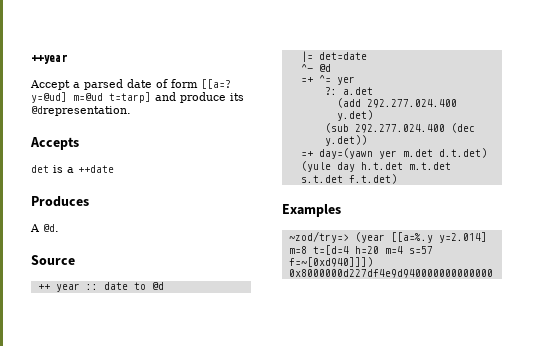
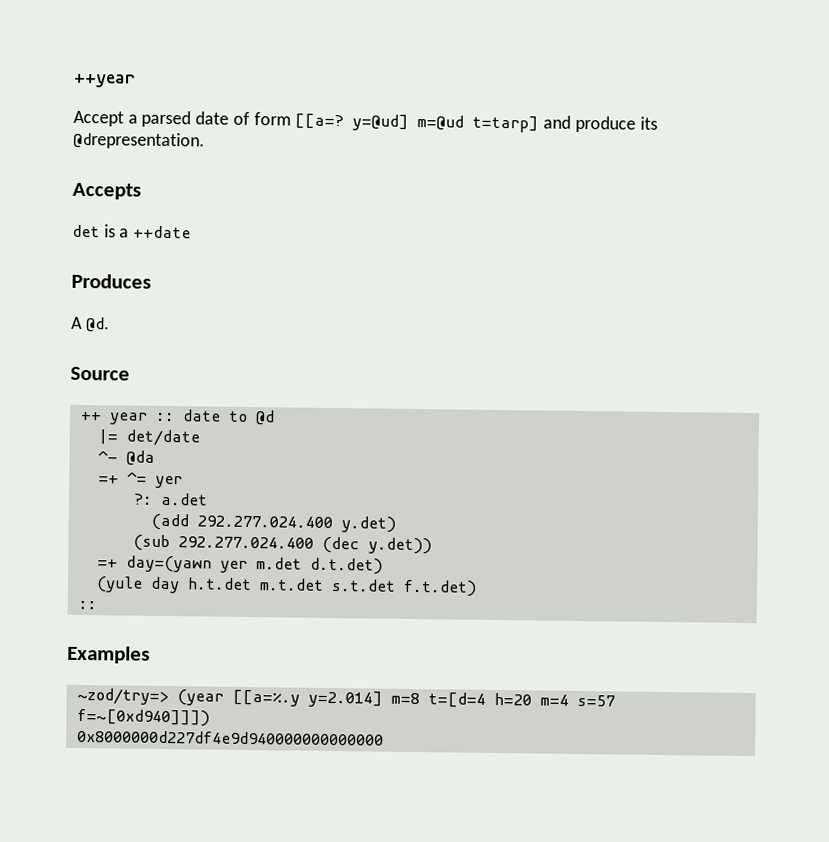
[318,52,367,60] det=date -> [125,429,200,447] det/date
[318,64,331,72] @d -> [125,450,155,466] @da
(397, 179) none -> [77,600,97,610] // ::

